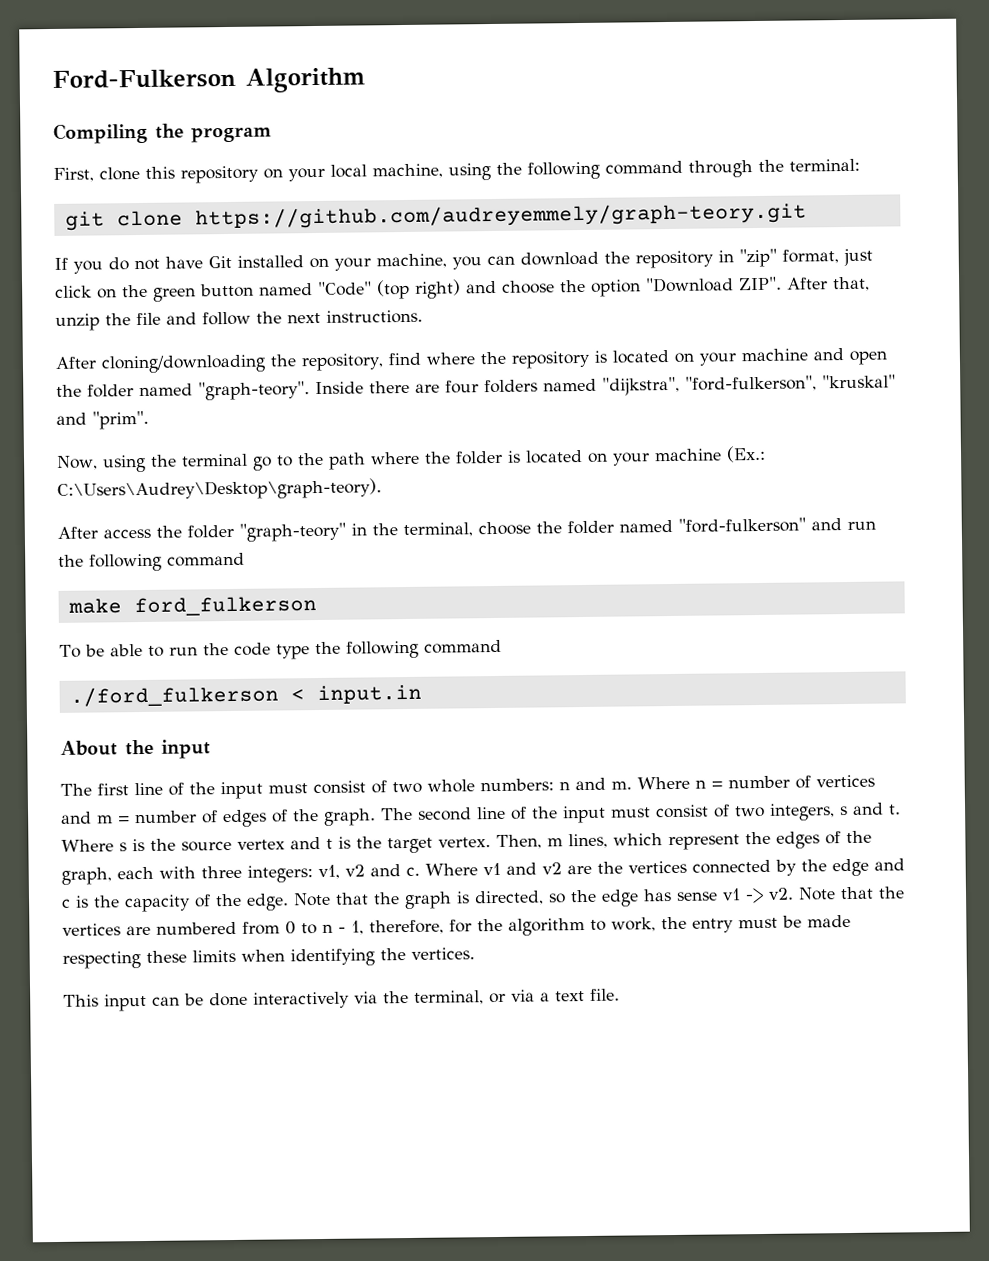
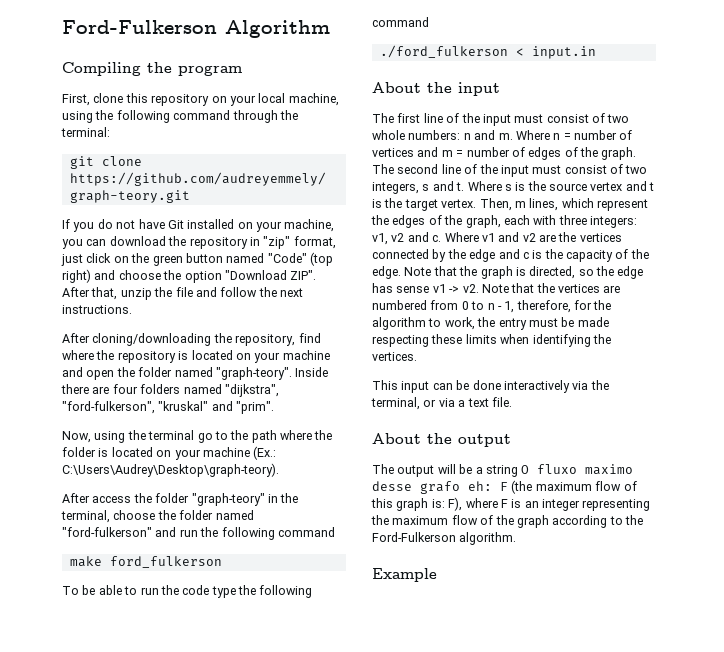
(620, 994) none -> [372,433,511,447] [372,464,634,477] [372,480,637,494] [371,497,651,511] [371,515,643,528] [372,532,517,545] [372,568,437,582] // About the output // The output will be a string O fluxo maximo desse grafo eh: F (the maximum flow of this graph is: F), where F is an integer representing the maximum flow of the graph according to the Ford-Fulkerson algorithm. // Example

